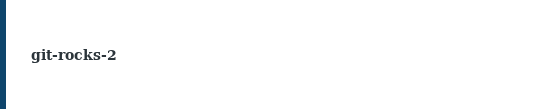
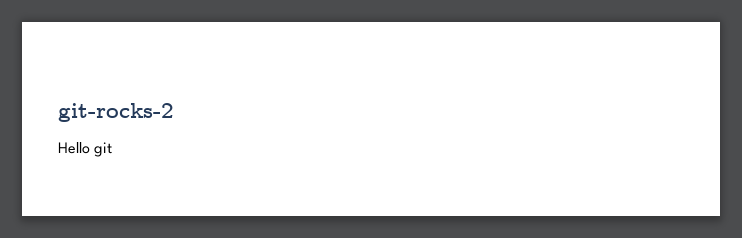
(117, 56) none -> [58,142,113,157] // Hello git

